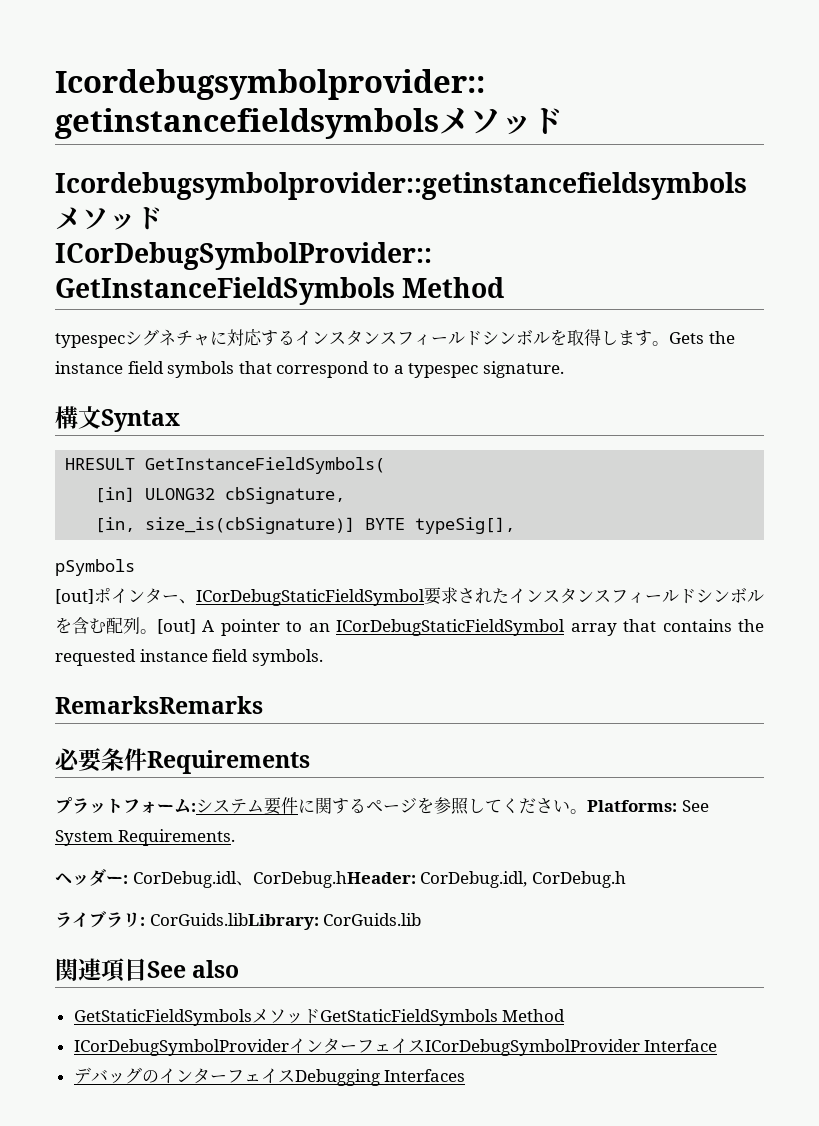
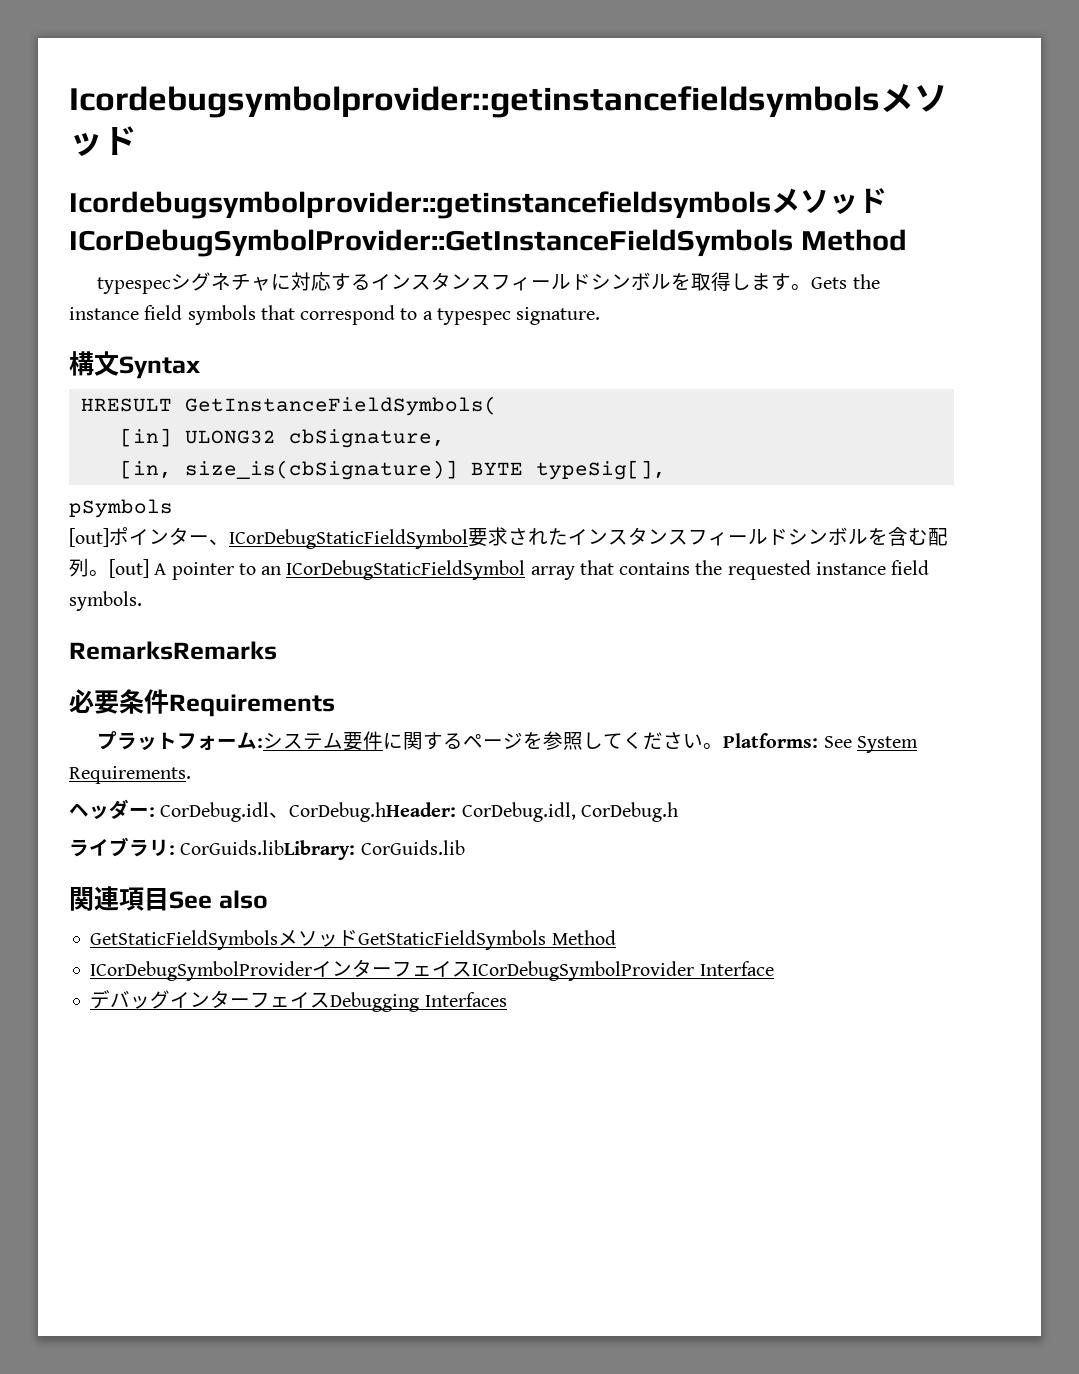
[141,1070,159,1083] の -> (171, 999) none

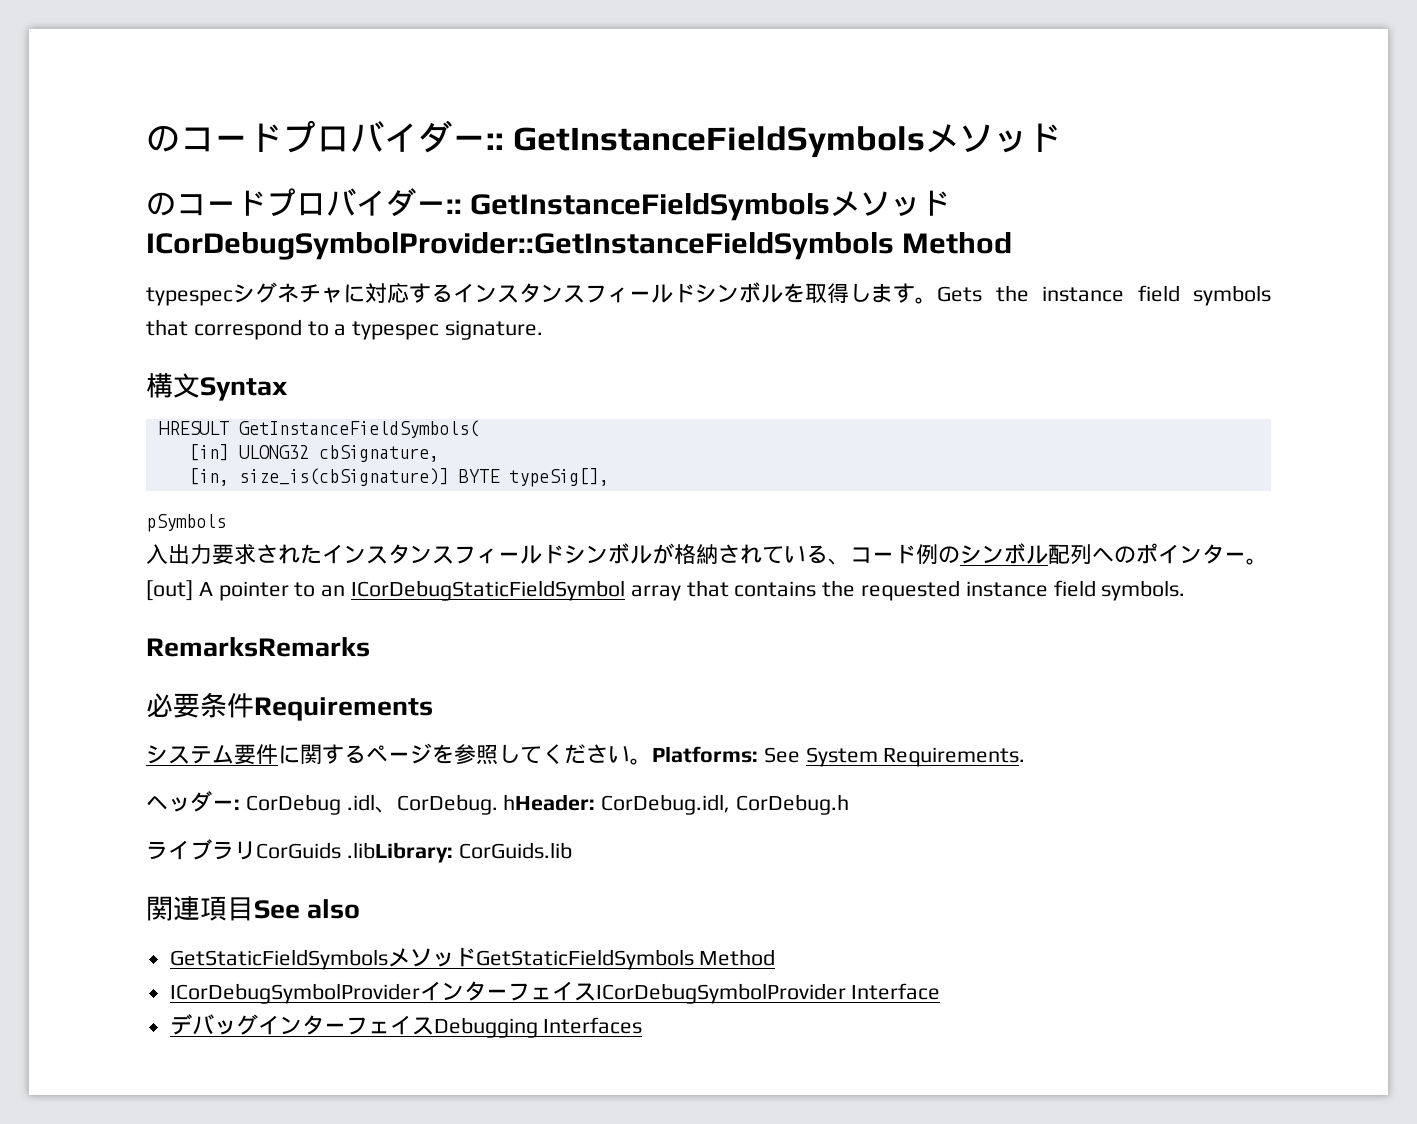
[69,83,948,118] [69,126,137,157] [69,191,771,219] Icordebugsymbolprovider::getinstancefieldsymbolsメソッド // Icordebugsymbolprovider::getinstancefieldsymbols -> [146,120,1062,158] [146,188,831,221] のコードプロバイダー:: GetInstanceFieldSymbolsメソッド // のコードプロバイダー:: GetInstanceFieldSymbols
[69,527,468,549] [out]ポインター、ICorDebugStaticFieldSymbol -> [146,544,212,565] 入出力
[868,527,948,546] [69,558,89,577] を含む配列 -> [652,543,1246,565] が格納されている、コード例のシンボル配列へのポインター
[97,731,264,750] プラットフォーム: -> (433, 709) none
[160,802,457,822] CorDebug.idl、CorDebug.hHeader: -> [245,794,596,815] CorDebug .idl、CorDebug. hHeader:
[169,840,356,860] : CorGuids.libLibrary: -> [256,842,453,863] CorGuids .libLibrary:

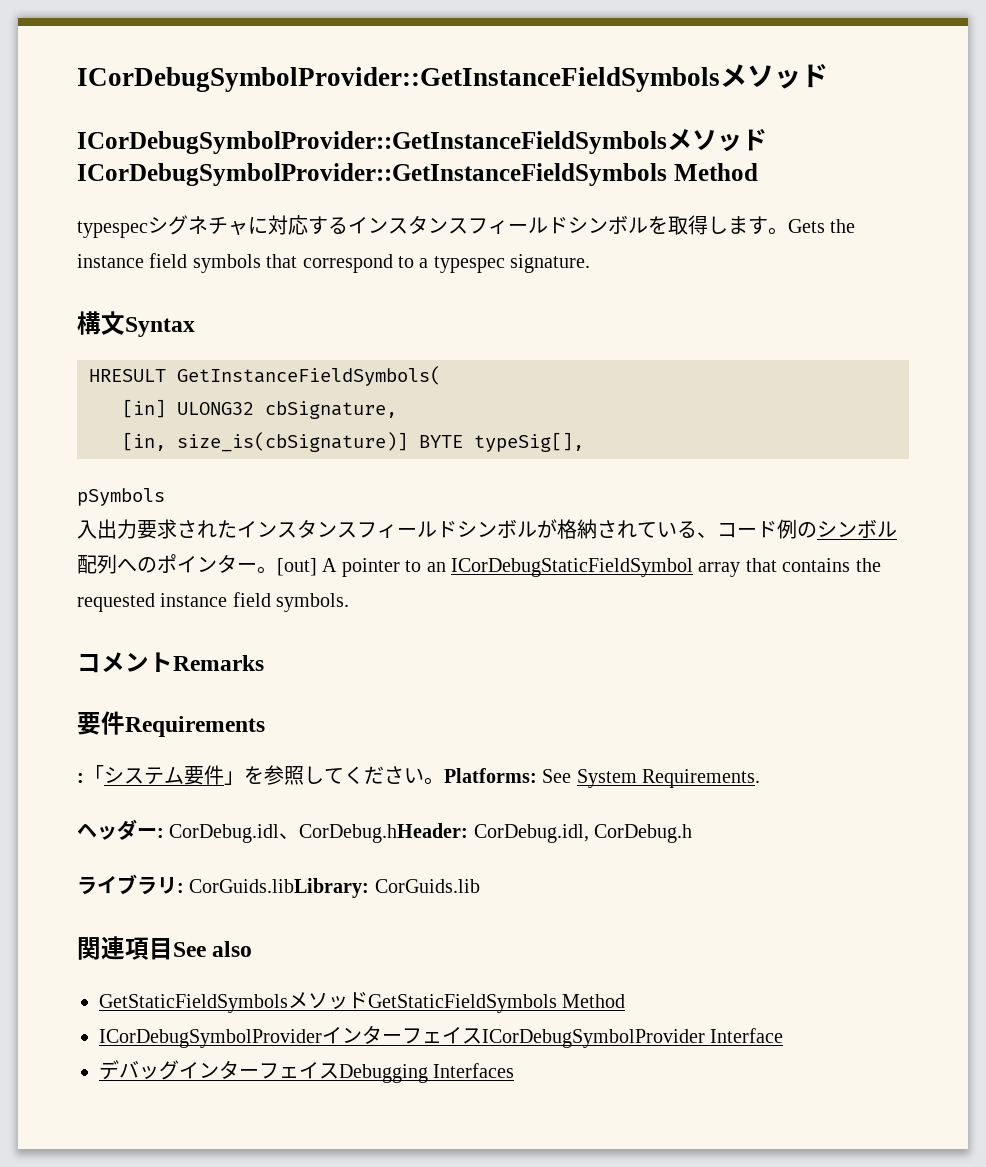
[146,120,1062,158] [146,188,831,221] のコードプロバイダー:: GetInstanceFieldSymbolsメソッド // のコードプロバイダー:: GetInstanceFieldSymbols -> [77,64,828,92] [77,131,667,154] ICorDebugSymbolProvider::GetInstanceFieldSymbolsメソッド // ICorDebugSymbolProvider::GetInstanceFieldSymbols
[146,637,370,657] [146,692,227,718] RemarksRemarks // 必要条 -> [77,652,264,673] [77,712,101,735] コメントRemarks // 要
(433, 709) none -> [77,765,104,783] :「
[278,743,432,765] に関するページ -> [224,771,244,785] 」
[245,794,596,815] CorDebug .idl、CorDebug. hHeader: -> [169,823,469,843] CorDebug.idl、CorDebug.hHeader:
[256,842,453,863] CorGuids .libLibrary: -> [177,878,370,898] : CorGuids.libLibrary:

